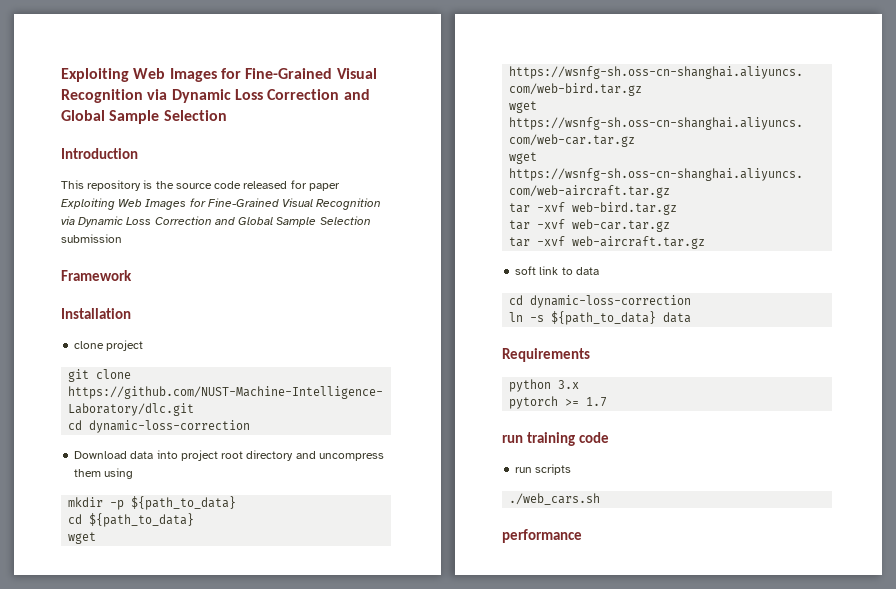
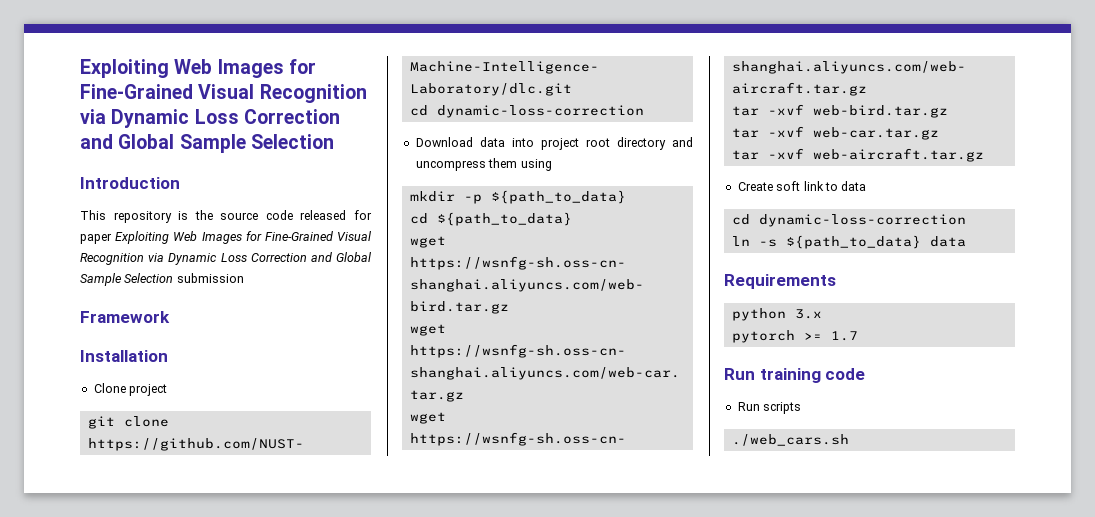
[74,341,105,349] clone -> [93,383,126,393] Clone
(706, 242) none -> [737,182,773,191] Create
[502,435,523,443] run -> [724,368,755,380] Run
[515,467,533,473] run -> [737,402,760,411] Run
[502,529,582,543] // performance -> (849, 440) none

